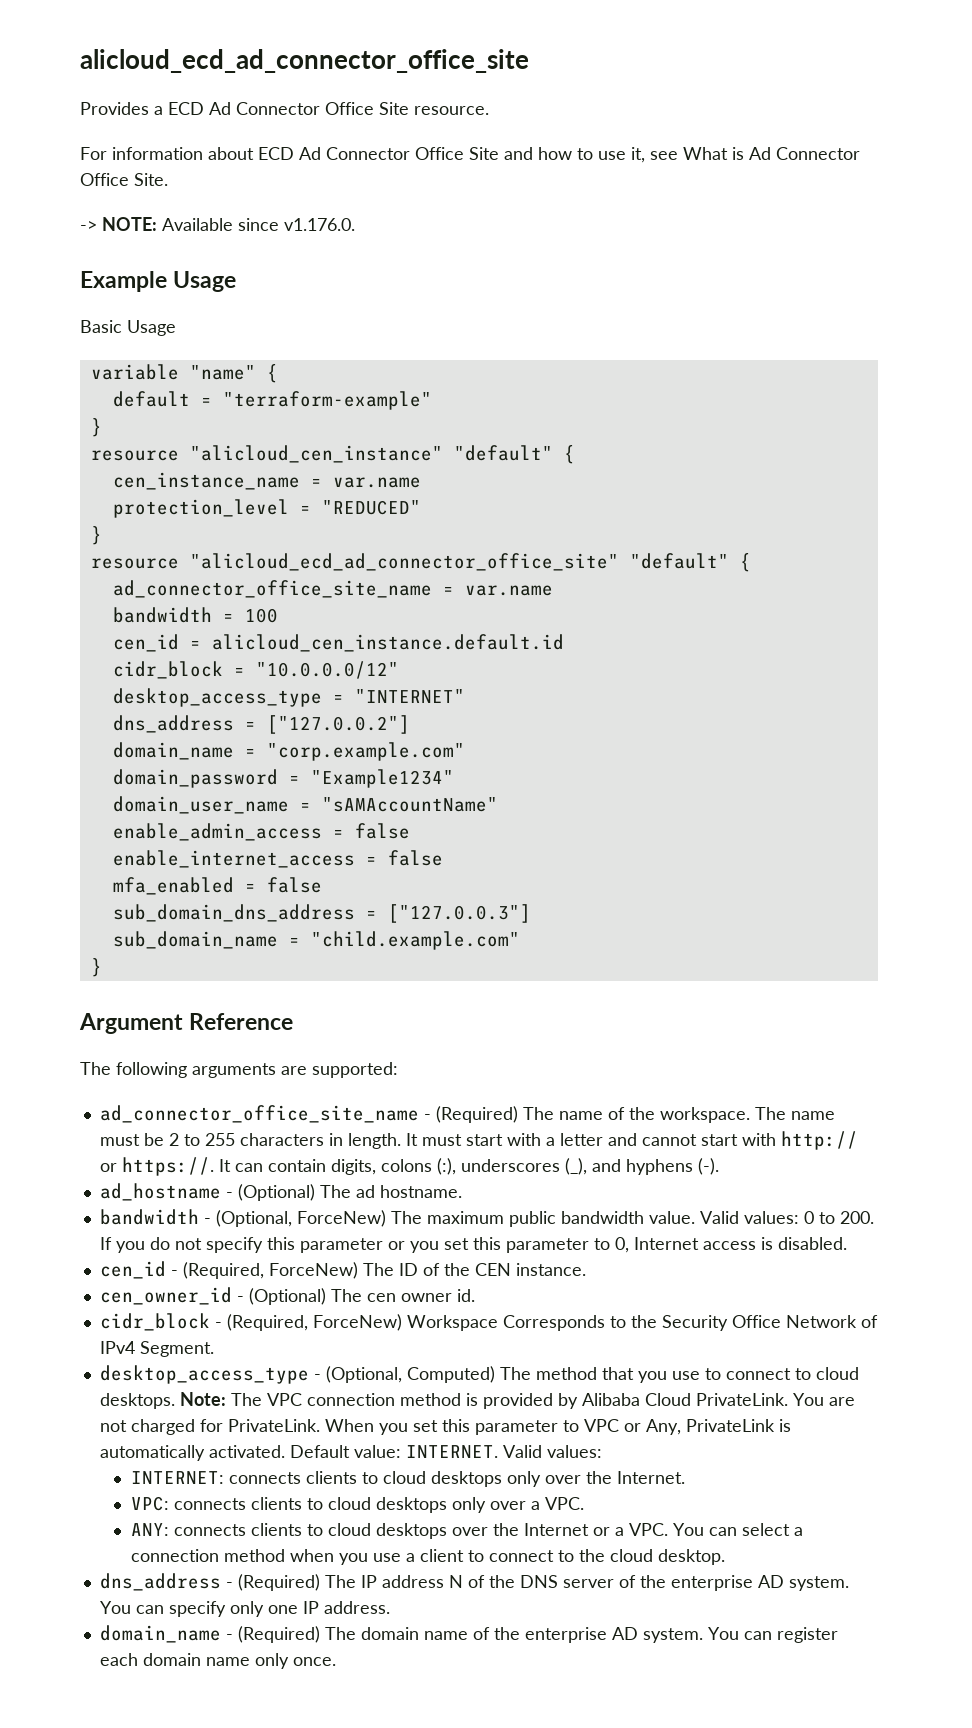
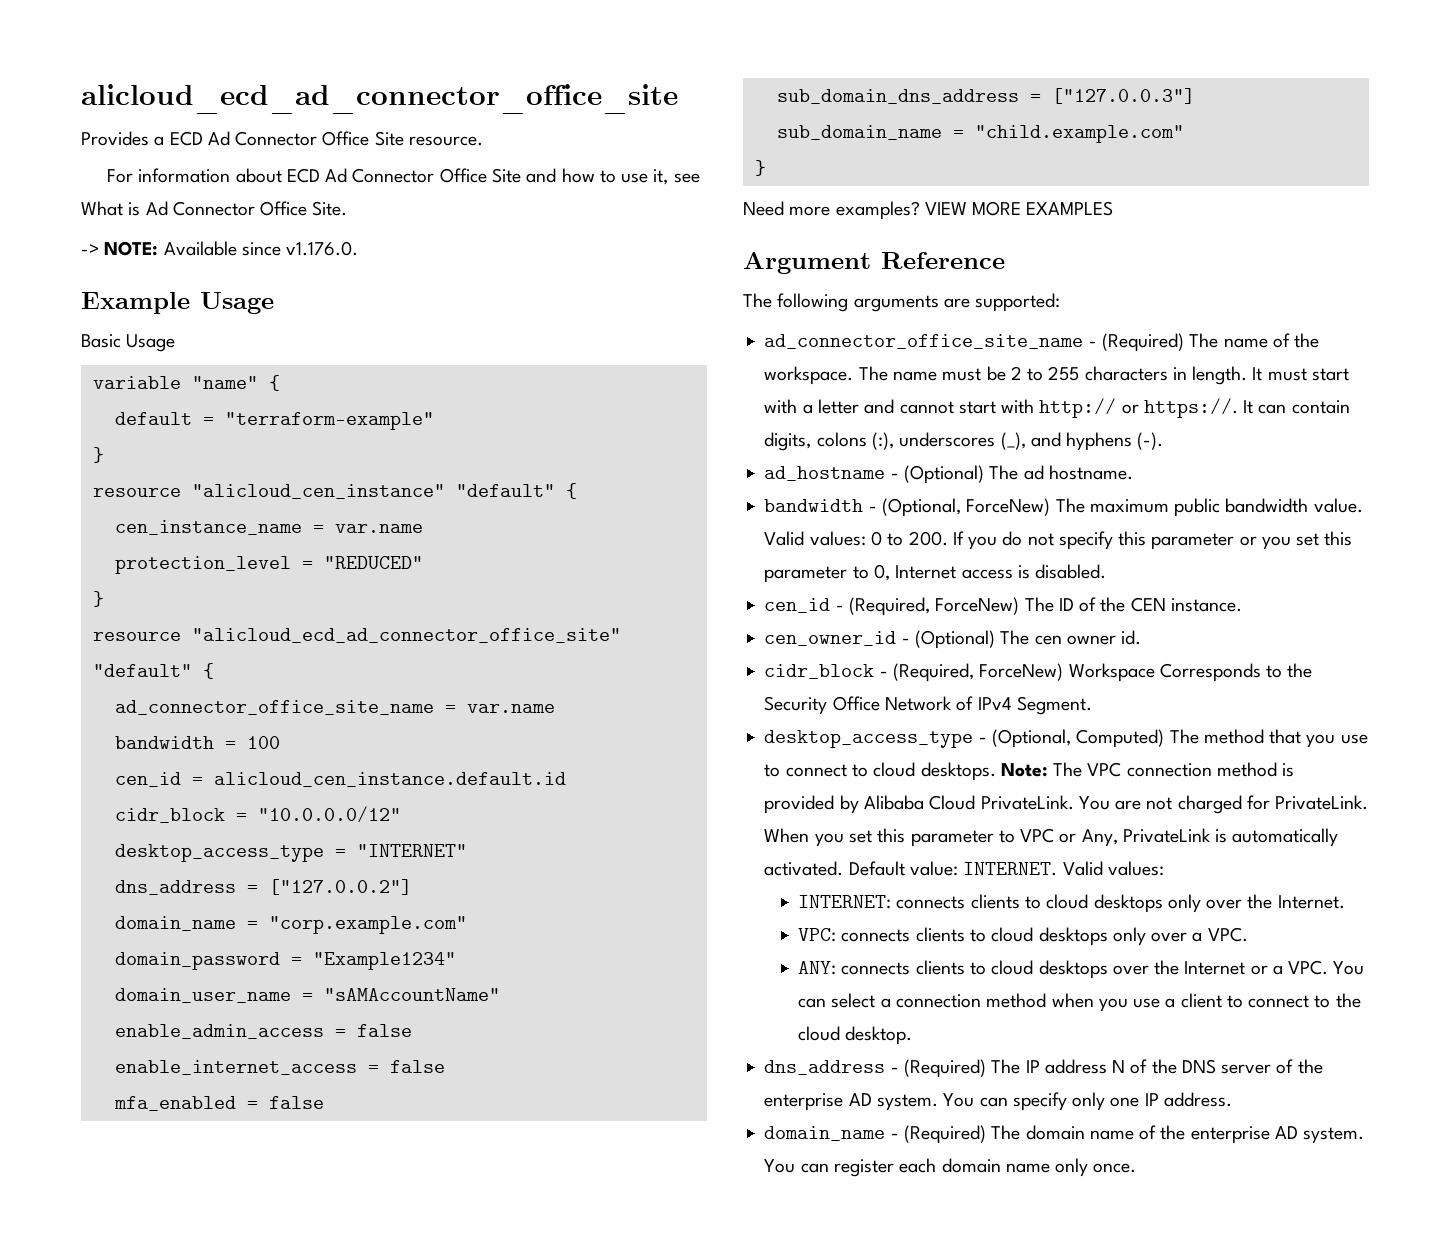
(102, 967) none -> [743,201,1114,220] // Need more examples? VIEW MORE EXAMPLES

